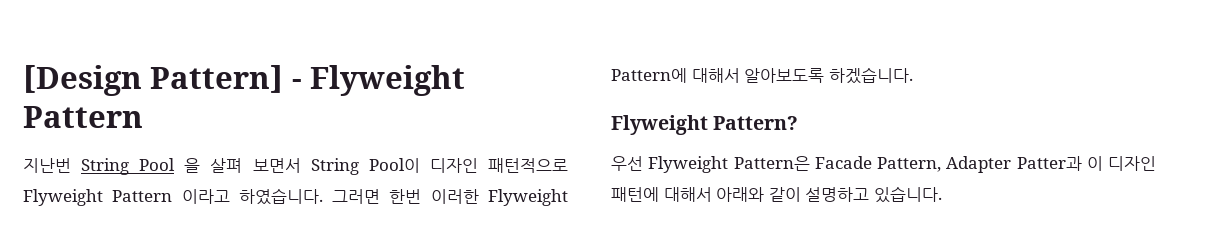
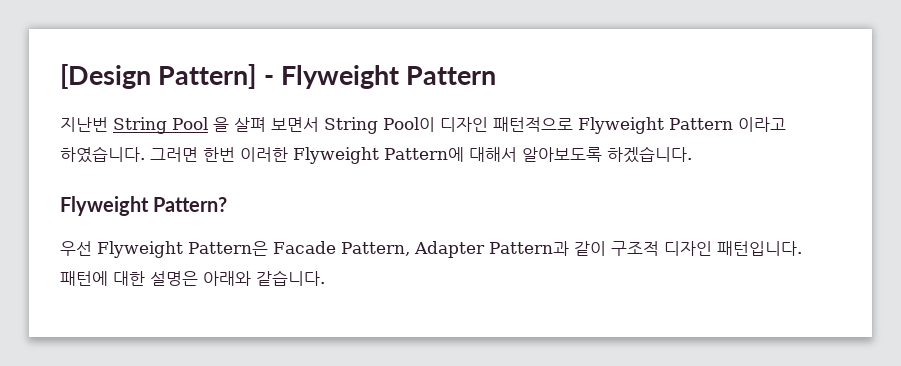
[1016,156,1156,171] [611,186,942,203] Patter과 이 디자인 패턴에 대해서 아래와 같이 설명하고 있습니다. -> [488,241,802,256] [60,270,325,286] Pattern과 같이 구조적 디자인 패턴입니다. 패턴에 대한 설명은 아래와 같습니다.

